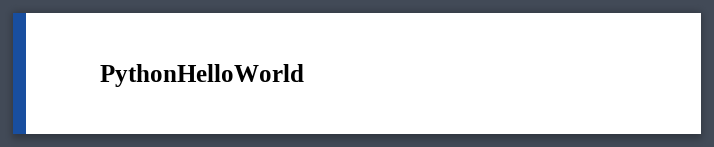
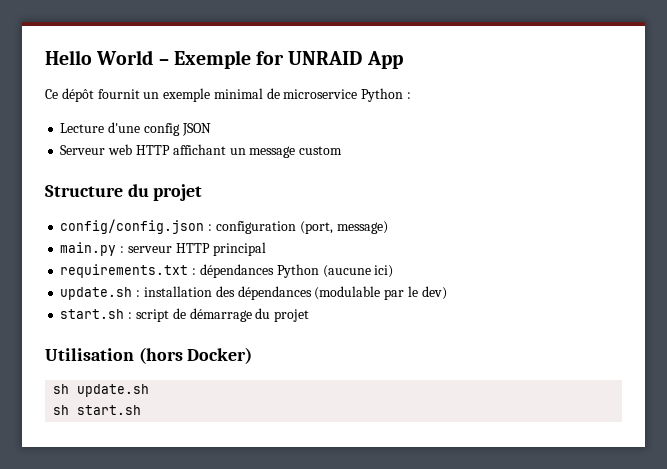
[100,64,304,87] PythonHelloWorld -> [45,50,403,69] [45,88,412,102] [60,122,211,136] [60,144,343,158] [45,184,203,201] [60,219,388,234] [60,242,266,256] [60,264,394,278] [60,286,447,300] [60,308,310,322] [45,347,253,364] [53,384,150,397] [53,405,142,415] Hello World – Exemple for UNRAID App // Ce dépôt fournit un exemple minimal de microservice Python : // Lecture d'une config JSON // Serveur web HTTP affichant un message custom // Structure du projet // config/config.json : configuration (port, message) // main.py : serveur HTTP principal // requirements.txt : dépendances Python (aucune ici) // update.sh : installation des dépendances (modulable par le dev) // start.sh : script de démarrage du projet // Utilisation (hors Docker) // sh update.sh // sh start.sh

